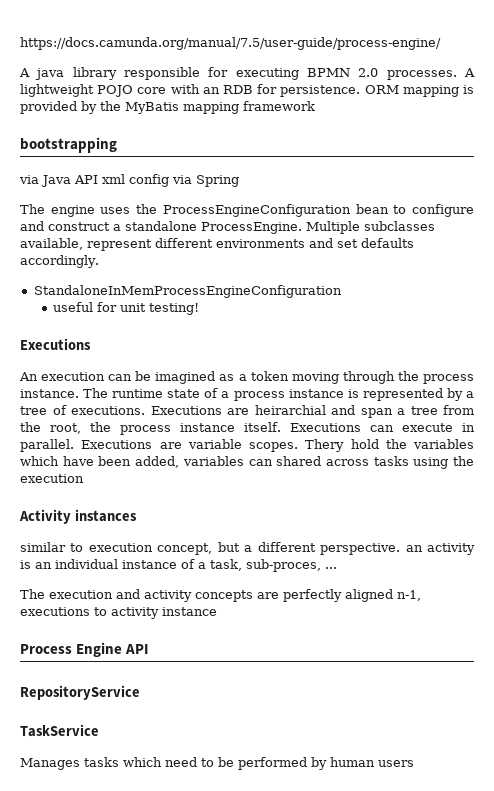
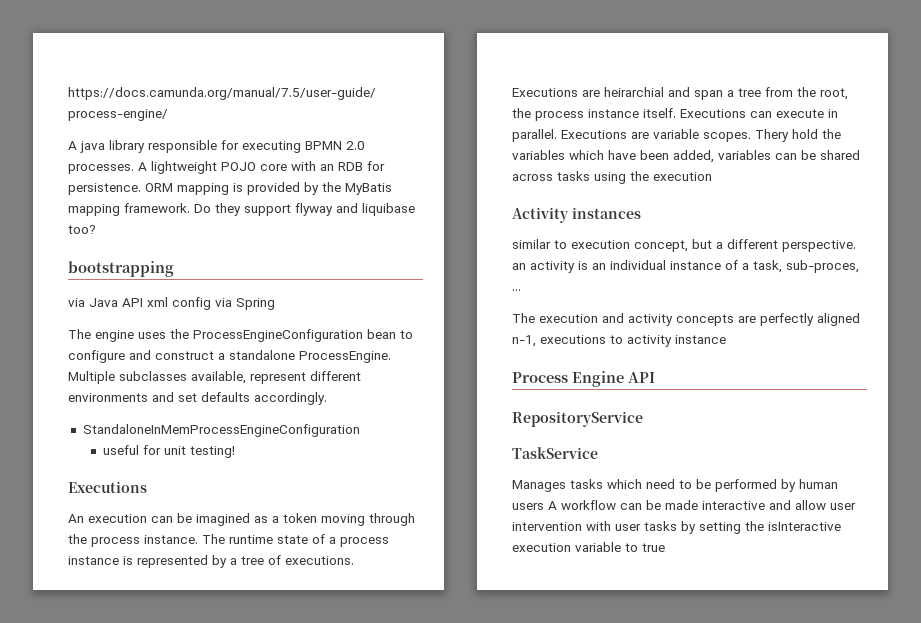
[243,101,315,111] framework -> [124,203,415,216] [68,225,96,234] framework. Do they support flyway and liquibase too?
(273, 462) none -> [801,150,816,160] be
(414, 763) none -> [548,500,856,510] [512,521,841,534] [512,542,665,552] A workflow can be made interactive and allow user intervention with user tasks by setting the isInteractive execution variable to true

